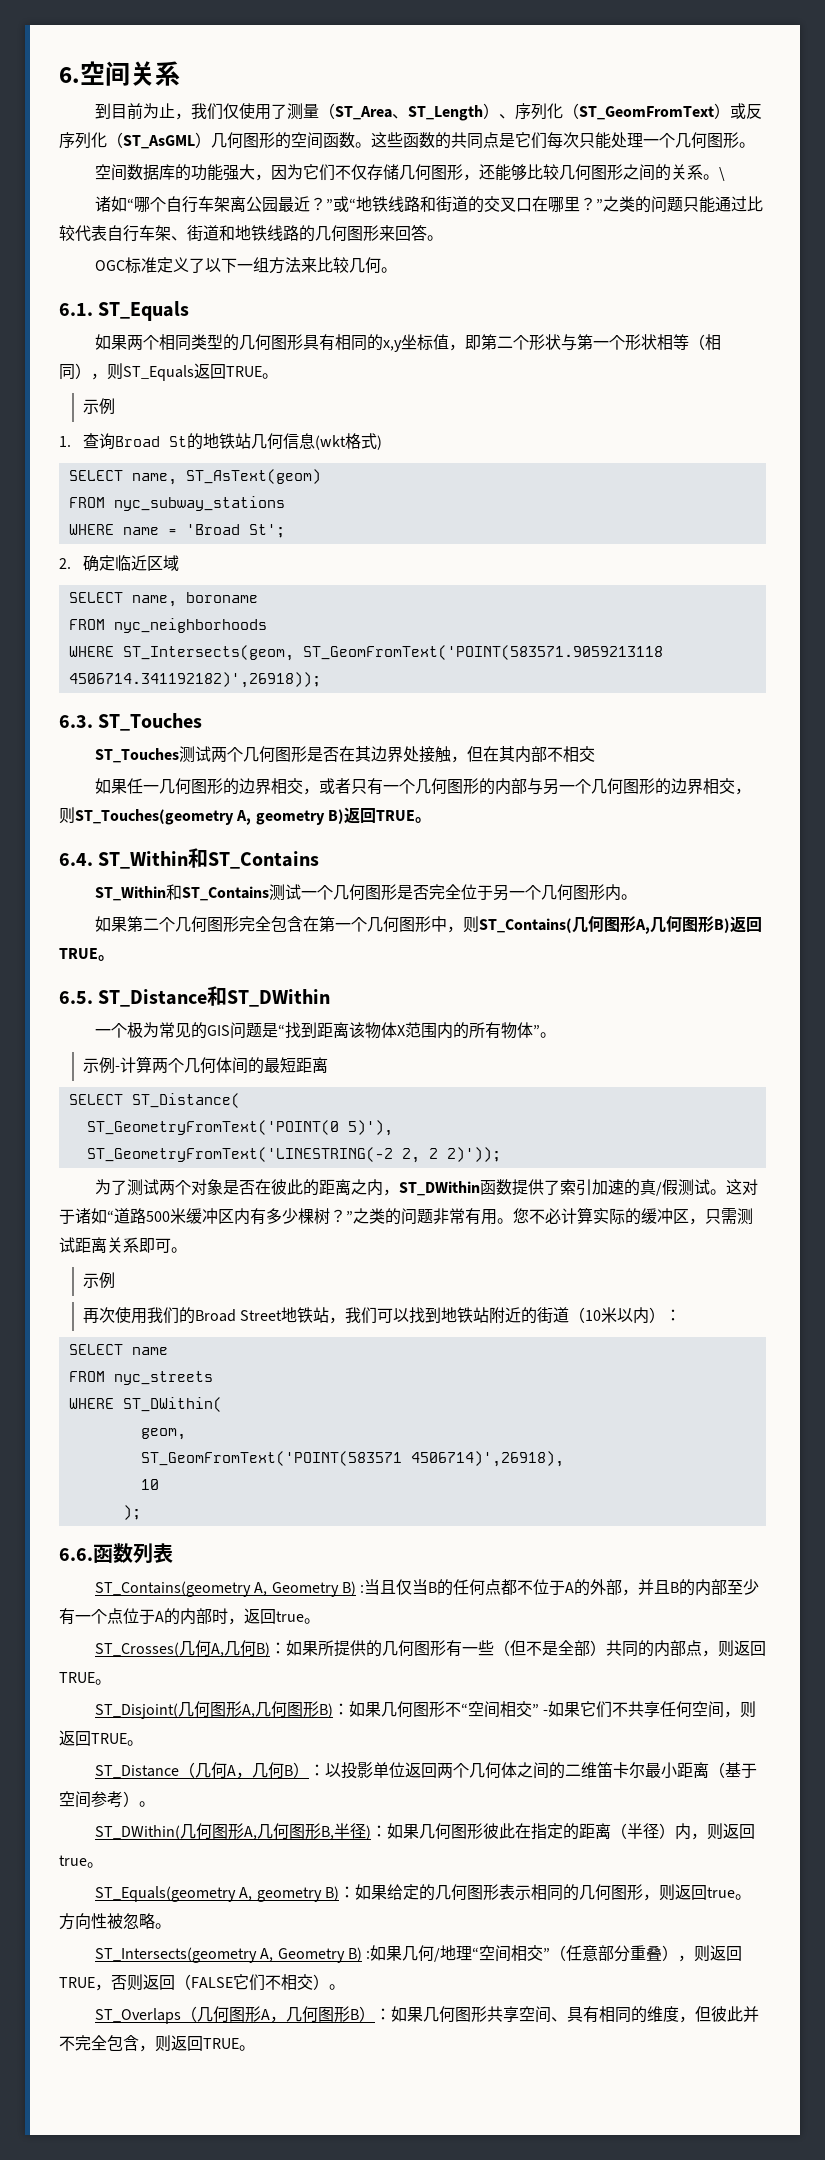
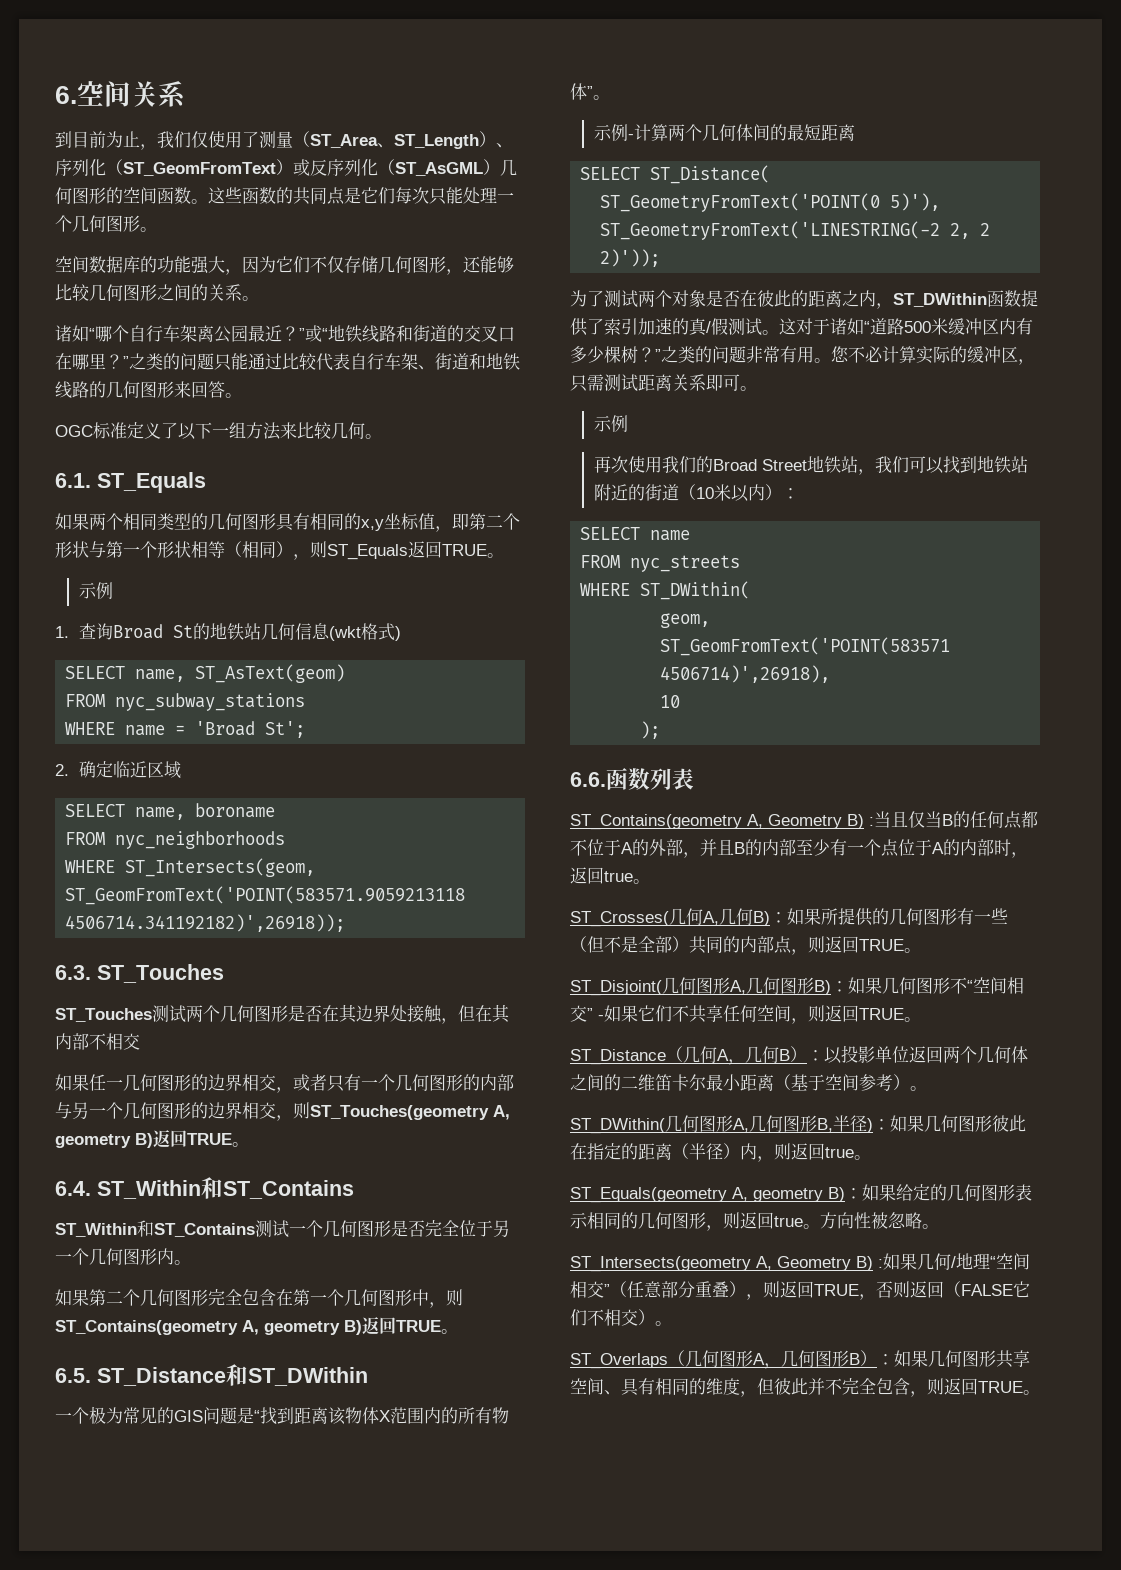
[718,167,725,181] \ -> (259, 298) none
[478,915,714,934] ST_Contains(几何图形A,几何图形 -> [55,1320,340,1335] ST_Contains(geometry A, geometry

